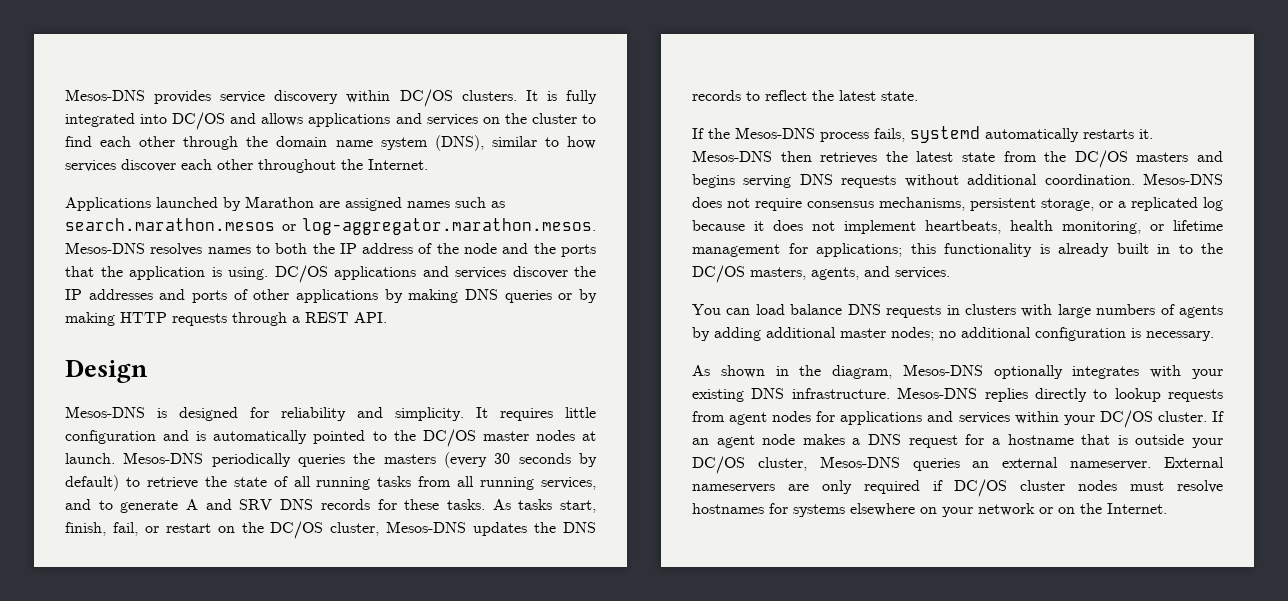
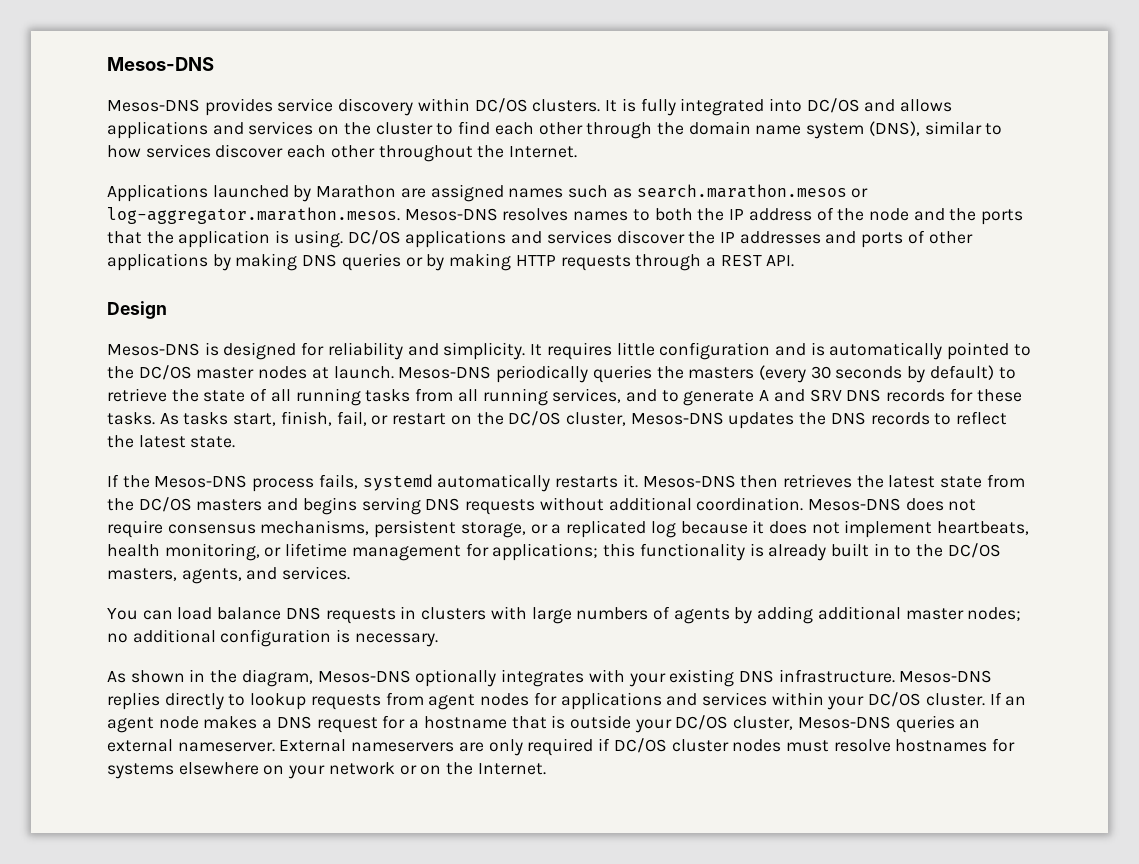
[65,89,145,101] Mesos-DNS -> [107,57,214,71] [107,99,200,112] Mesos-DNS // Mesos-DNS

